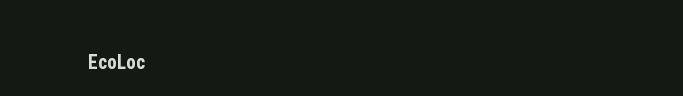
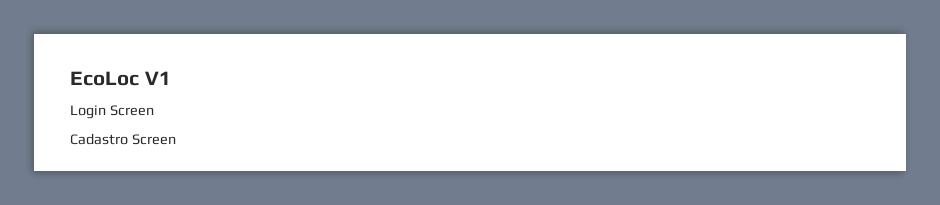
(145, 61) none -> [144,71,171,85] [70,105,154,119] [70,133,176,145] V1 // Login Screen // Cadastro Screen

